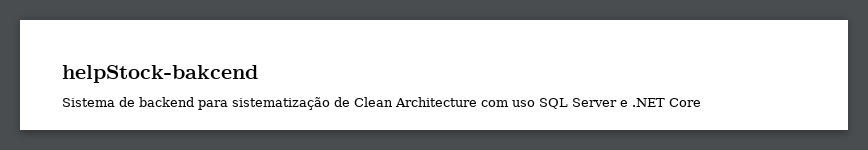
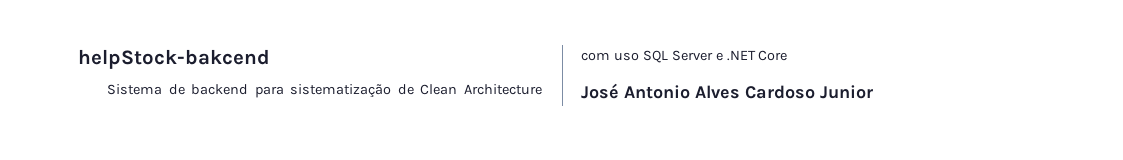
(701, 102) none -> [581,83,873,99] // José Antonio Alves Cardoso Junior

